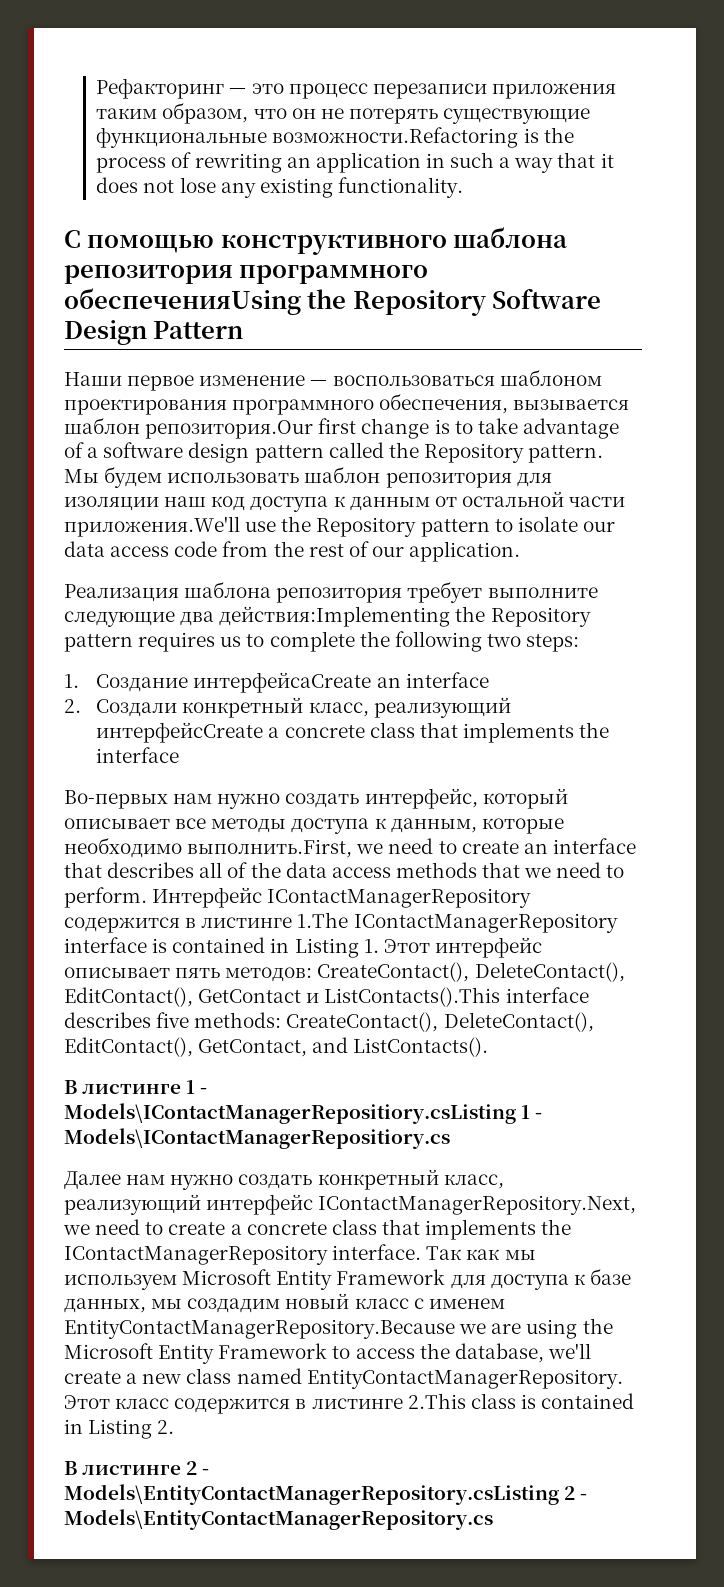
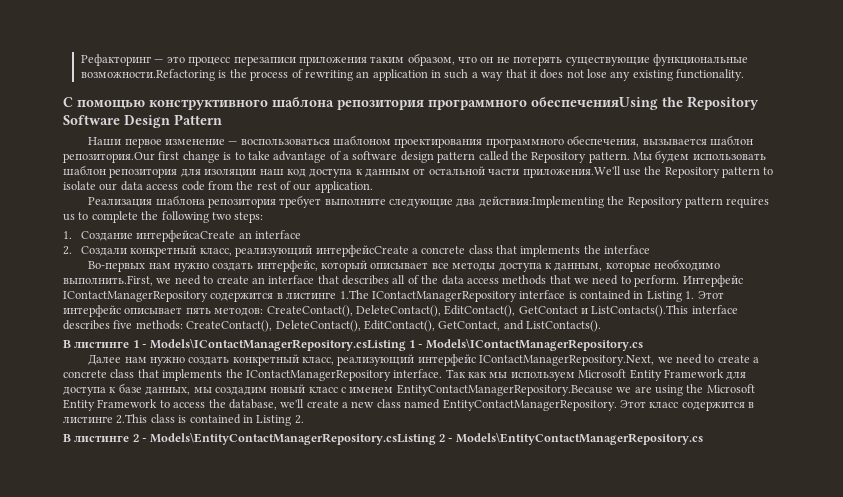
[64,1103,543,1124] [64,1128,450,1149] Models\IContactManagerRepositiory.csListing 1 - Models\IContactManagerRepositiory.cs -> [149,339,643,351] Models\IContactManagerRepository.csListing 1 - Models\IContactManagerRepository.cs

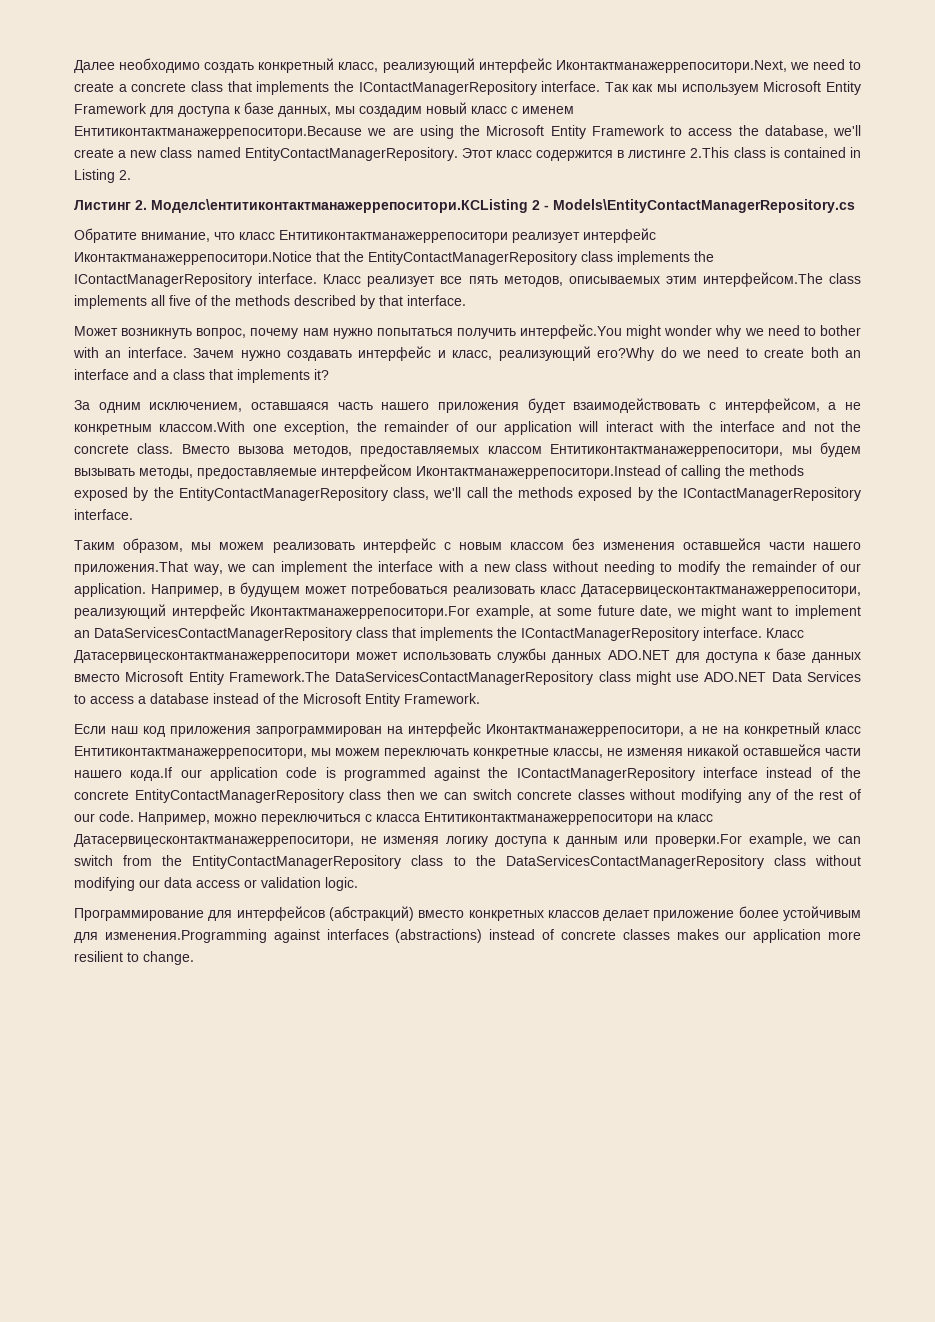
[81,53,748,66] [81,69,745,81] [63,96,759,110] [63,114,222,128] [88,135,753,148] [63,150,766,163] [63,165,774,178] [63,181,373,193] [88,195,770,208] [63,211,264,223] [63,230,302,242] [63,245,651,257] [88,259,721,272] [63,275,743,287] [63,290,724,302] [63,305,738,317] [63,320,601,332] [63,339,643,351] [88,354,185,366] Рефакторинг — это процесс перезаписи приложения таким образом, что он не потерять существующие функциональные возможности.Refactoring is the process of rewriting an application in such a way that it does not lose any existing functionality. // С помощью конструктивного шаблона репозитория программного обеспеченияUsing the Repository Software Design Pattern // Наши первое изменение — воспользоваться шаблоном проектирования программного обеспечения, вызывается шаблон репозитория.Our first change is to take advantage of a software design pattern called the Repository pattern. Мы будем использовать шаблон репозитория для изоляции наш код доступа к данным от остальной части приложения.We'll use the Repository pattern to isolate our data access code from the rest of our application. // Реализация шаблона репозитория требует выполните следующие два действия:Implementing the Repository pattern requires us to complete the following two steps: // 1. Создание интерфейсаCreate an interface // 2. Создали конкретный класс, реализующий интерфейсCreate a concrete class that implements the interface // Во-первых нам нужно создать интерфейс, который описывает все методы доступа к данным, которые необходимо выполнить.First, we need to create an interface that describes all of the data access methods that we need to perform. Интерфейс IContactManagerRepository содержится в листинге 1.The IContactManagerRepository interface is contained in Listing 1. Этот интерфейс описывает пять методов: CreateContact(), DeleteContact(), EditContact(), GetContact и ListContacts().This interface describes five methods: CreateContact(), DeleteContact(), EditContact(), GetContact, and ListContacts(). // В листинге 1 - Models\IContactManagerRepository.csListing 1 - Models\IContactManagerRepository.cs // Далее нам нужно -> [74,58,201,73] Далее необходимо
[479,355,655,366] IContactManagerRepository.Next, -> [555,60,787,73] Иконтактманажеррепоситори.Next,
[396,384,613,396] EntityContactManagerRepository.Because -> [74,126,362,139] Ентитиконтактманажеррепоситори.Because
[63,433,703,445] В листинге 2 - Models\EntityContactManagerRepository.csListing 2 - Models\EntityContactManagerRepository.cs -> [74,199,855,213] [74,228,656,243] [74,251,714,265] [74,272,862,287] [74,295,466,309] [74,324,861,339] [73,346,861,361] [74,369,329,383] [74,398,861,413] [74,421,861,435] [74,442,862,457] [74,464,804,479] [74,487,861,501] [74,509,133,520] [74,538,861,553] [74,561,861,575] [74,582,861,597] [74,604,862,619] [74,627,804,641] [74,648,862,663] [74,671,861,685] [74,693,480,707] [74,722,861,737] [74,744,861,759] [74,767,861,781] [74,789,862,803] [74,811,713,825] [74,833,861,847] [74,855,861,869] [74,877,358,891] [74,906,861,921] [74,929,862,943] [74,951,194,965] Листинг 2. Моделс\ентитиконтактманажеррепоситори.КСListing 2 - Models\EntityContactManagerRepository.cs // Обратите внимание, что класс Ентитиконтактманажеррепоситори реализует интерфейс Иконтактманажеррепоситори.Notice that the EntityContactManagerRepository class implements the IContactManagerRepository interface. Класс реализует все пять методов, описываемых этим интерфейсом.The class implements all five of the methods described by that interface. // Может возникнуть вопрос, почему нам нужно попытаться получить интерфейс.You might wonder why we need to bother with an interface. Зачем нужно создавать интерфейс и класс, реализующий его?Why do we need to create both an interface and a class that implements it? // За одним исключением, оставшаяся часть нашего приложения будет взаимодействовать с интерфейсом, а не конкретным классом.With one exception, the remainder of our application will interact with the interface and not the concrete class. Вместо вызова методов, предоставляемых классом Ентитиконтактманажеррепоситори, мы будем вызывать методы, предоставляемые интерфейсом Иконтактманажеррепоситори.Instead of calling the methods exposed by the EntityContactManagerRepository class, we'll call the methods exposed by the IContactManagerRepository interface. // Таким образом, мы можем реализовать интерфейс с новым классом без изменения оставшейся части нашего приложения.That way, we can implement the interface with a new class without needing to modify the remainder of our application. Например, в будущем может потребоваться реализовать класс Датасервицесконтактманажеррепоситори, реализующий интерфейс Иконтактманажеррепоситори.For example, at some future date, we might want to implement an DataServicesContactManagerRepository class that implements the IContactManagerRepository interface. Класс Датасервицесконтактманажеррепоситори может использовать службы данных ADO.NET для доступа к базе данных вместо Microsoft Entity Framework.The DataServicesContactManagerRepository class might use ADO.NET Data Services to access a database instead of the Microsoft Entity Framework. // Если наш код приложения запрограммирован на интерфейс Иконтактманажеррепоситори, а не на конкретный класс Ентитиконтактманажеррепоситори, мы можем переключать конкретные классы, не изменяя никакой оставшейся части нашего кода.If our application code is programmed against the IContactManagerRepository interface instead of the concrete EntityContactManagerRepository class then we can switch concrete classes without modifying any of the rest of our code. Например, можно переключиться с класса Ентитиконтактманажеррепоситори на класс Датасервицесконтактманажеррепоситори, не изменяя логику доступа к данным или проверки.For example, we can switch from the EntityContactManagerRepository class to the DataServicesContactManagerRepository class without modifying our data access or validation logic. // Программирование для интерфейсов (абстракций) вместо конкретных классов делает приложение более устойчивым для изменения.Programming against interfaces (abstractions) instead of concrete classes makes our application more resilient to change.

